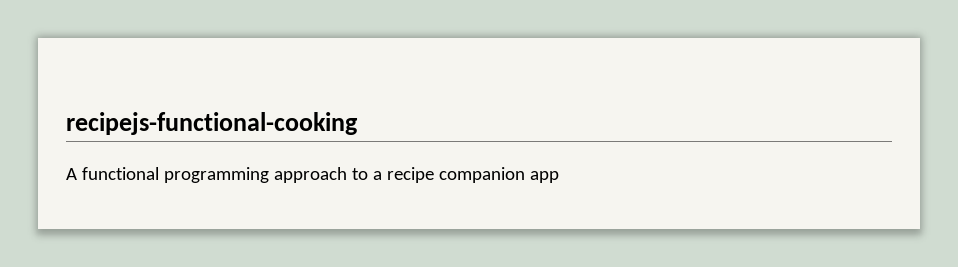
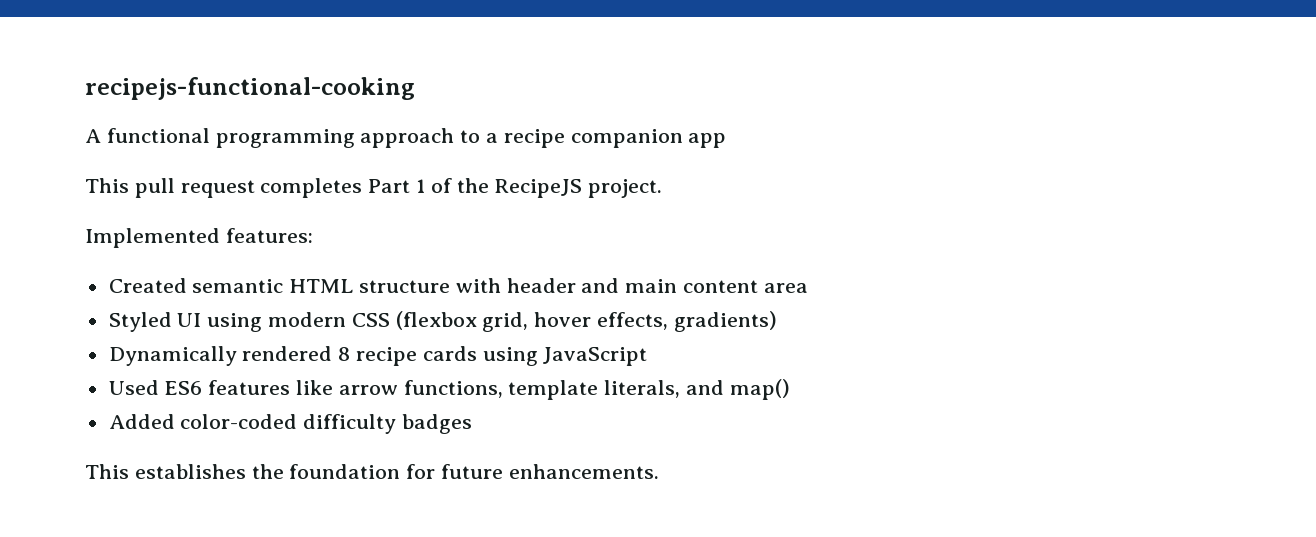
(559, 177) none -> [85,178,663,198] [85,228,313,248] [108,278,808,293] [108,311,777,332] [108,346,648,366] [108,379,790,400] [108,414,473,434] [85,464,659,479] // This pull request completes Part 1 of the RecipeJS project. // Implemented features: // Created semantic HTML structure with header and main content area // Styled UI using modern CSS (flexbox grid, hover effects, gradients) // Dynamically rendered 8 recipe cards using JavaScript // Used ES6 features like arrow functions, template literals, and map() // Added color-coded difficulty badges // This establishes the foundation for future enhancements.

